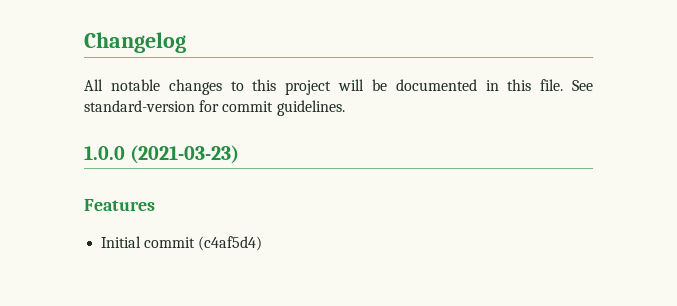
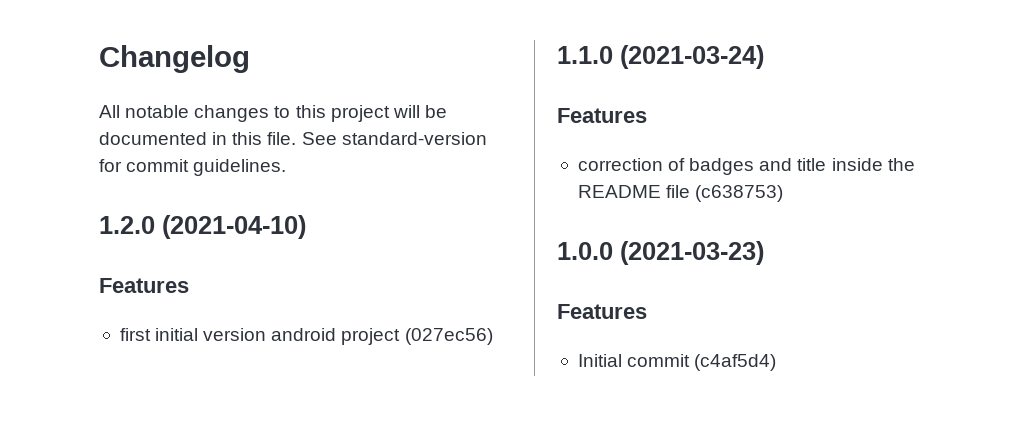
(345, 108) none -> [99,215,306,239] [99,278,189,293] [119,328,493,345] [557,45,764,69] [557,108,647,123] [577,158,915,175] [577,185,784,202] // 1.2.0 (2021-04-10) // Features // first initial version android project (027ec56) // 1.1.0 (2021-03-24) // Features // correction of badges and title inside the README file (c638753)

